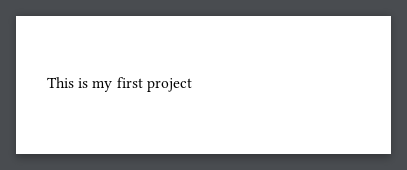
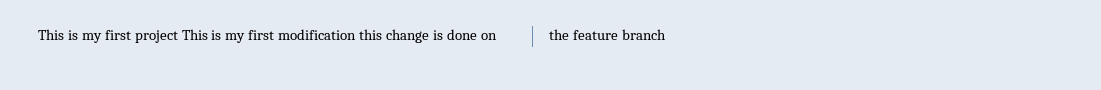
(192, 85) none -> [181,29,666,43] This is my first modification this change is done on the feature branch

